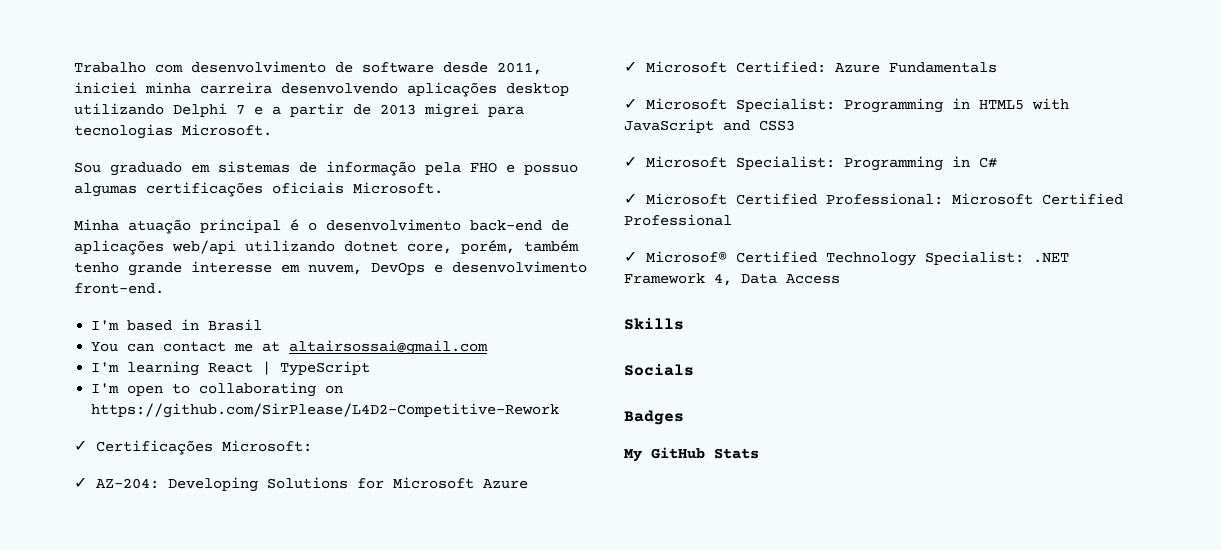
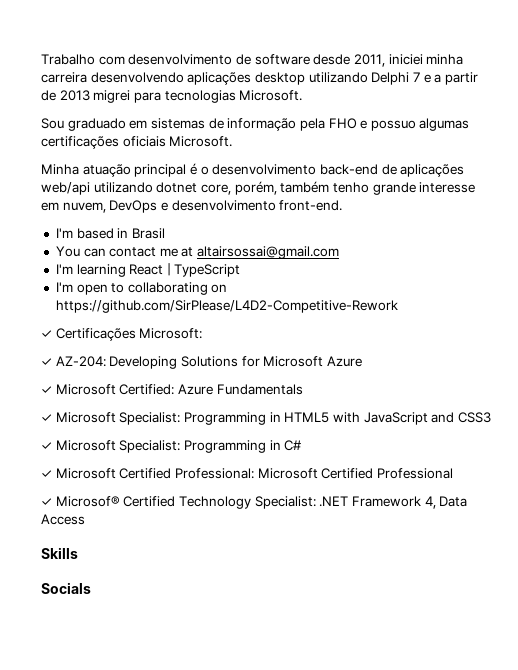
[624,410,684,425] [624,447,759,462] // Badges // My GitHub Stats -> (91, 588) none

